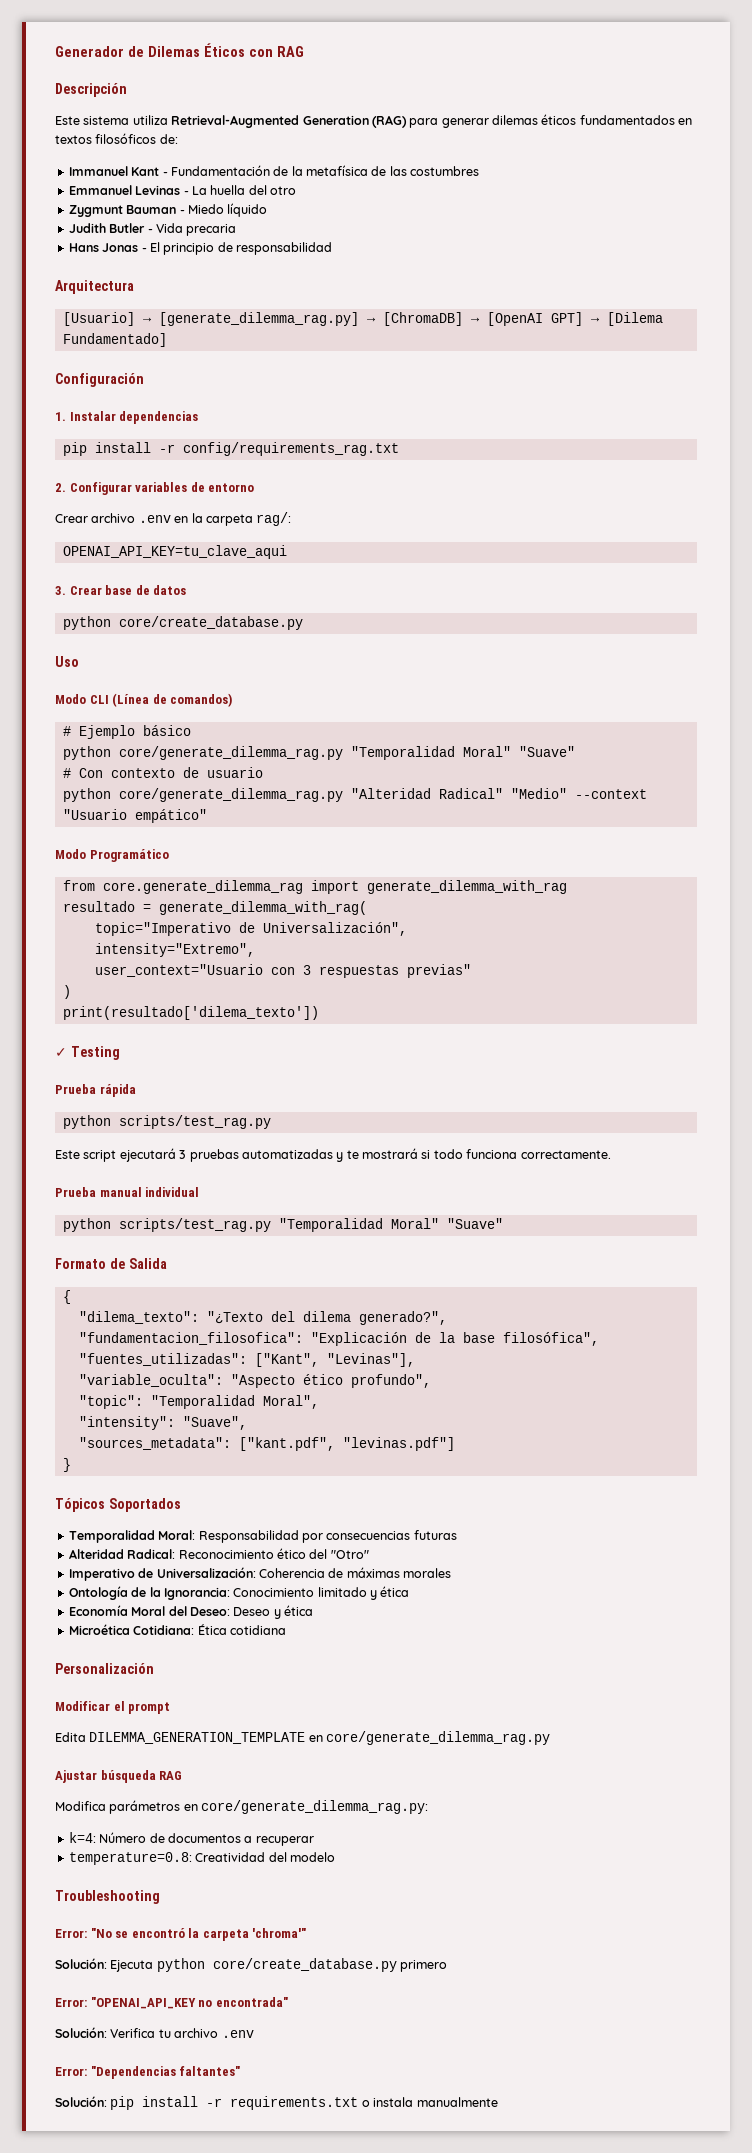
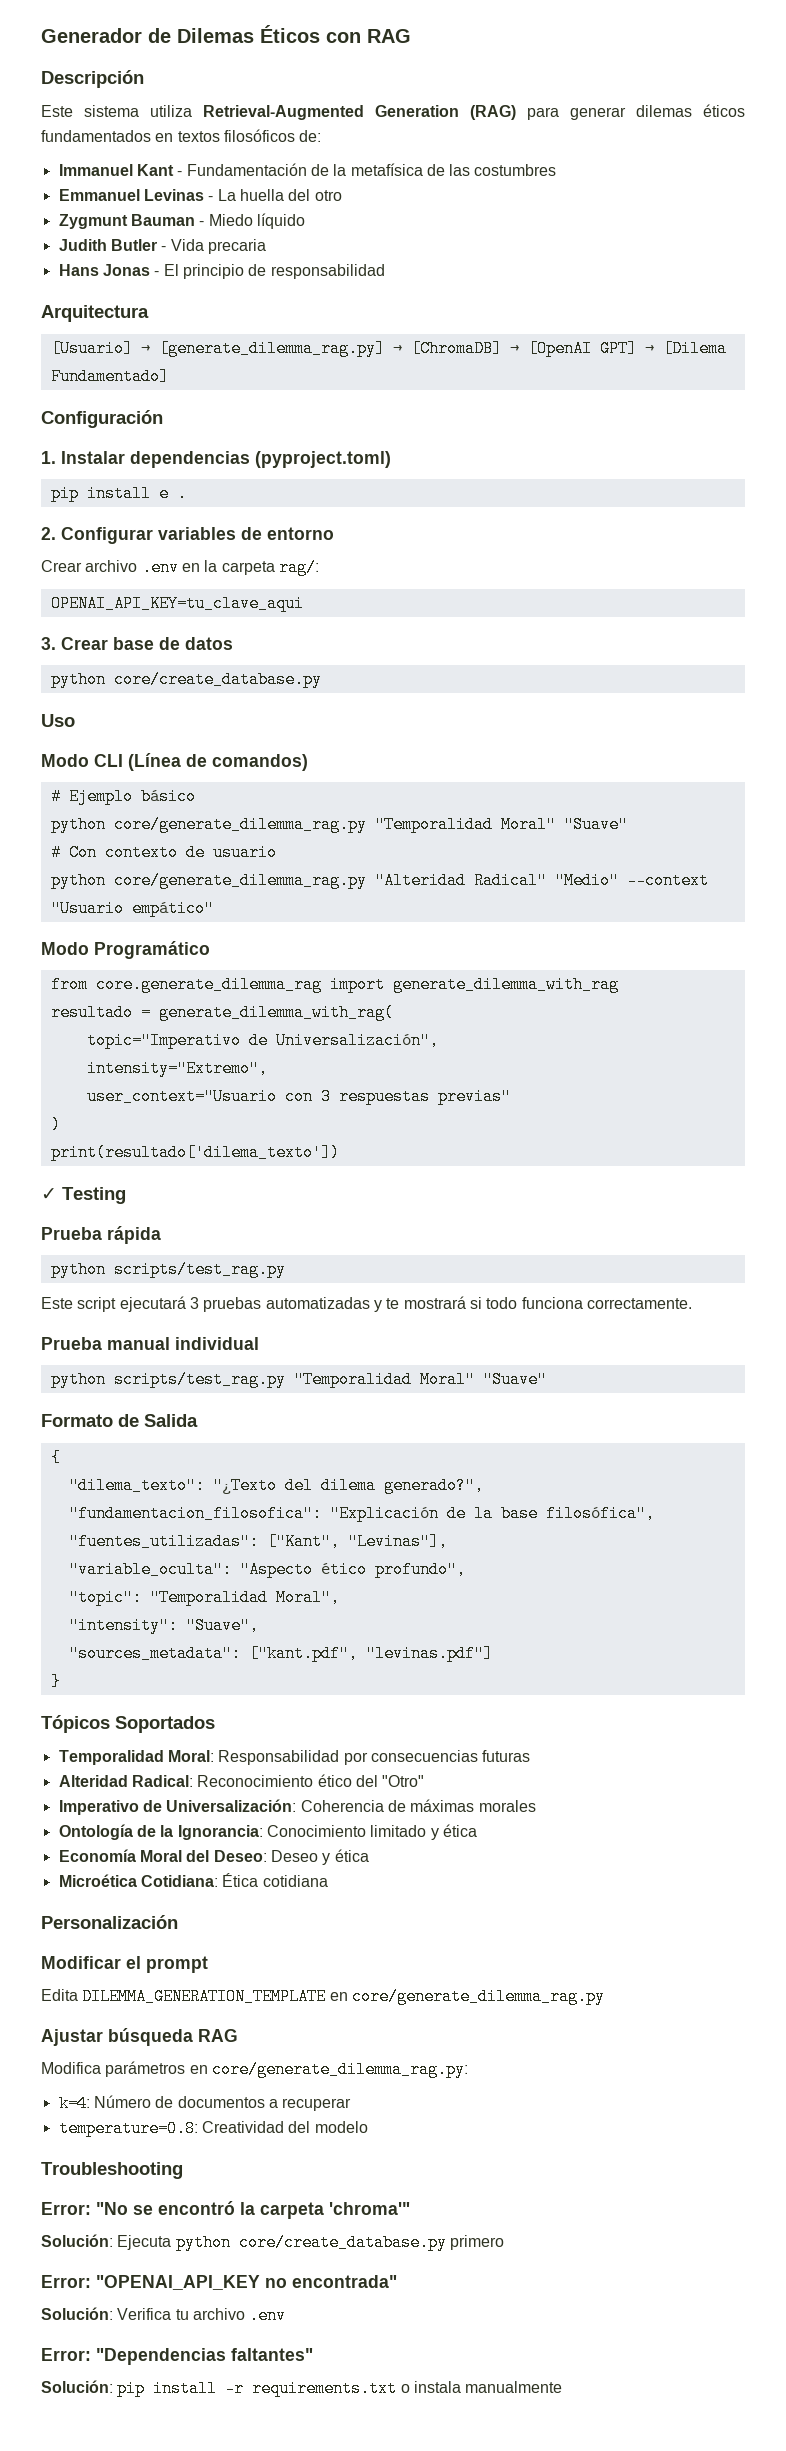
[62,442,399,456] // pip install -r config/requirements_rag.txt -> [255,451,391,468] [50,485,187,502] (pyproject.toml) // pip install e .

